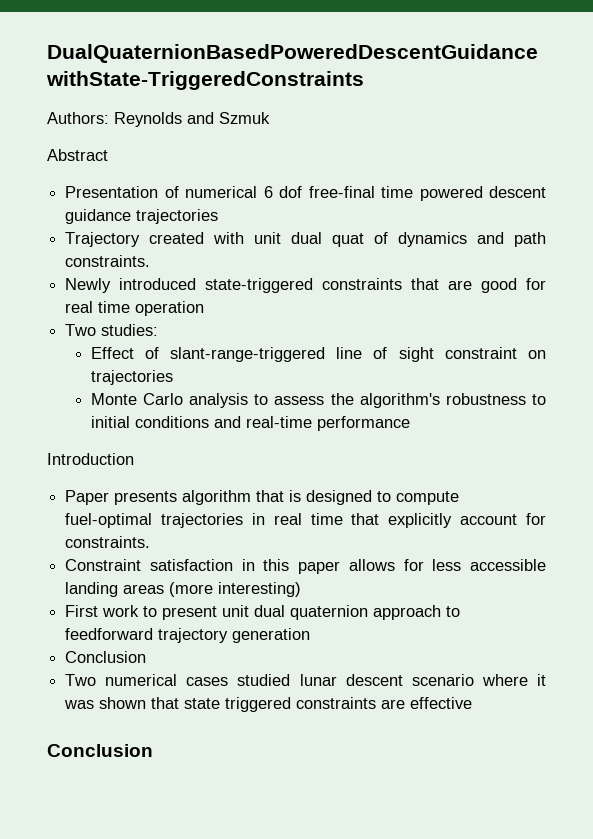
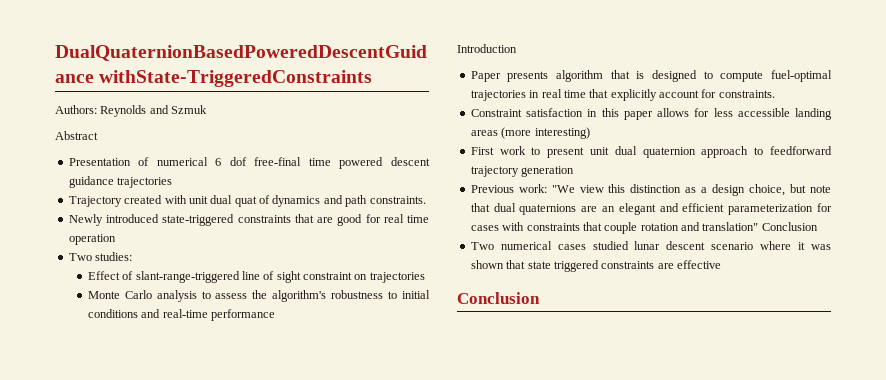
(311, 635) none -> [470,184,831,196] [470,203,832,215] [470,222,759,234] Previous work: "We view this distinction as a design choice, but note that dual quaternions are an elegant and efficient parameterization for cases with constraints that couple rotation and translation"

